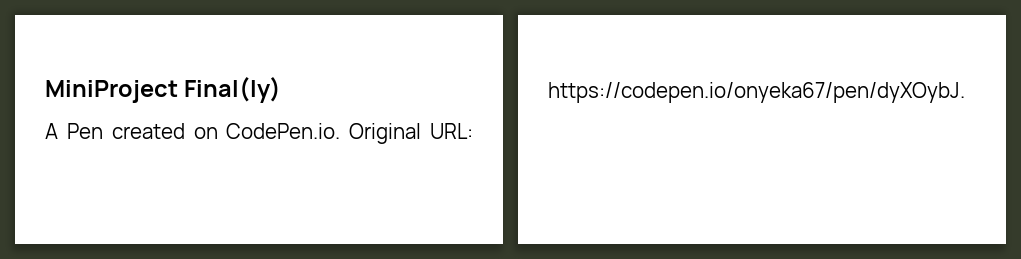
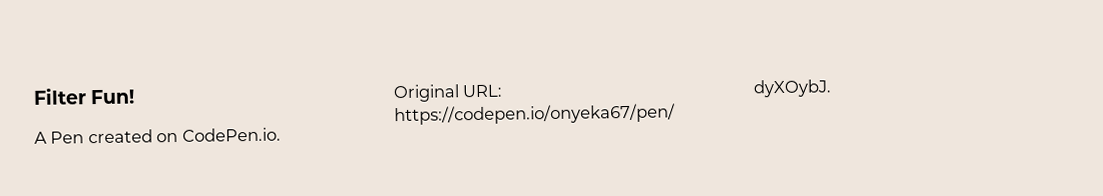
[45,77,282,103] MiniProject Final(ly) -> [33,88,136,105] Filter Fun!

